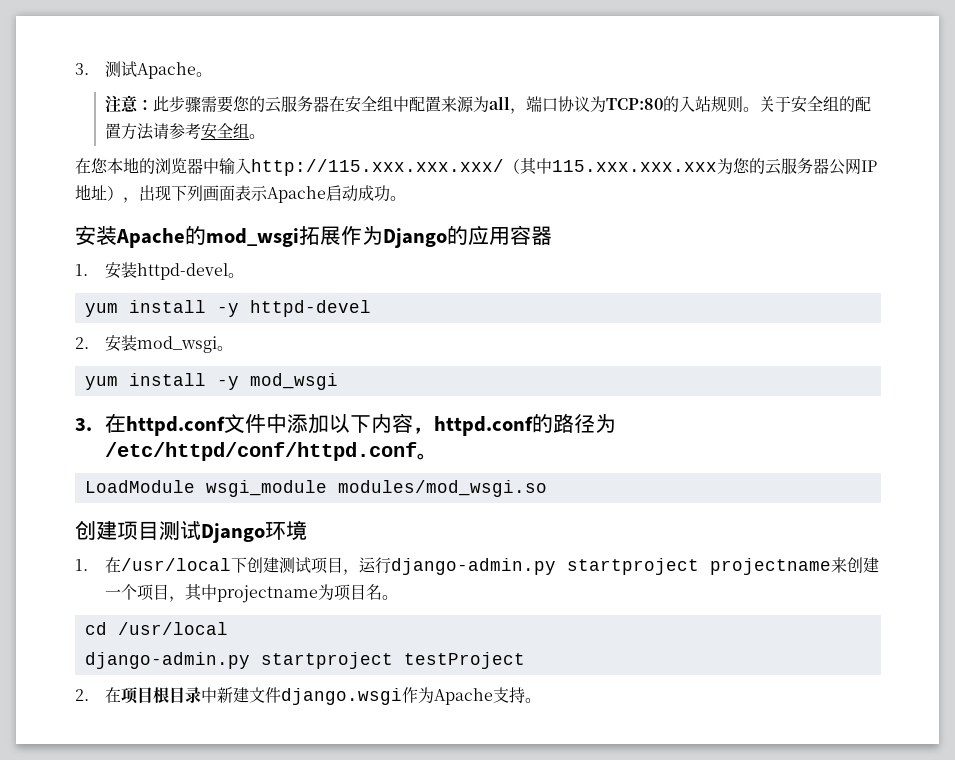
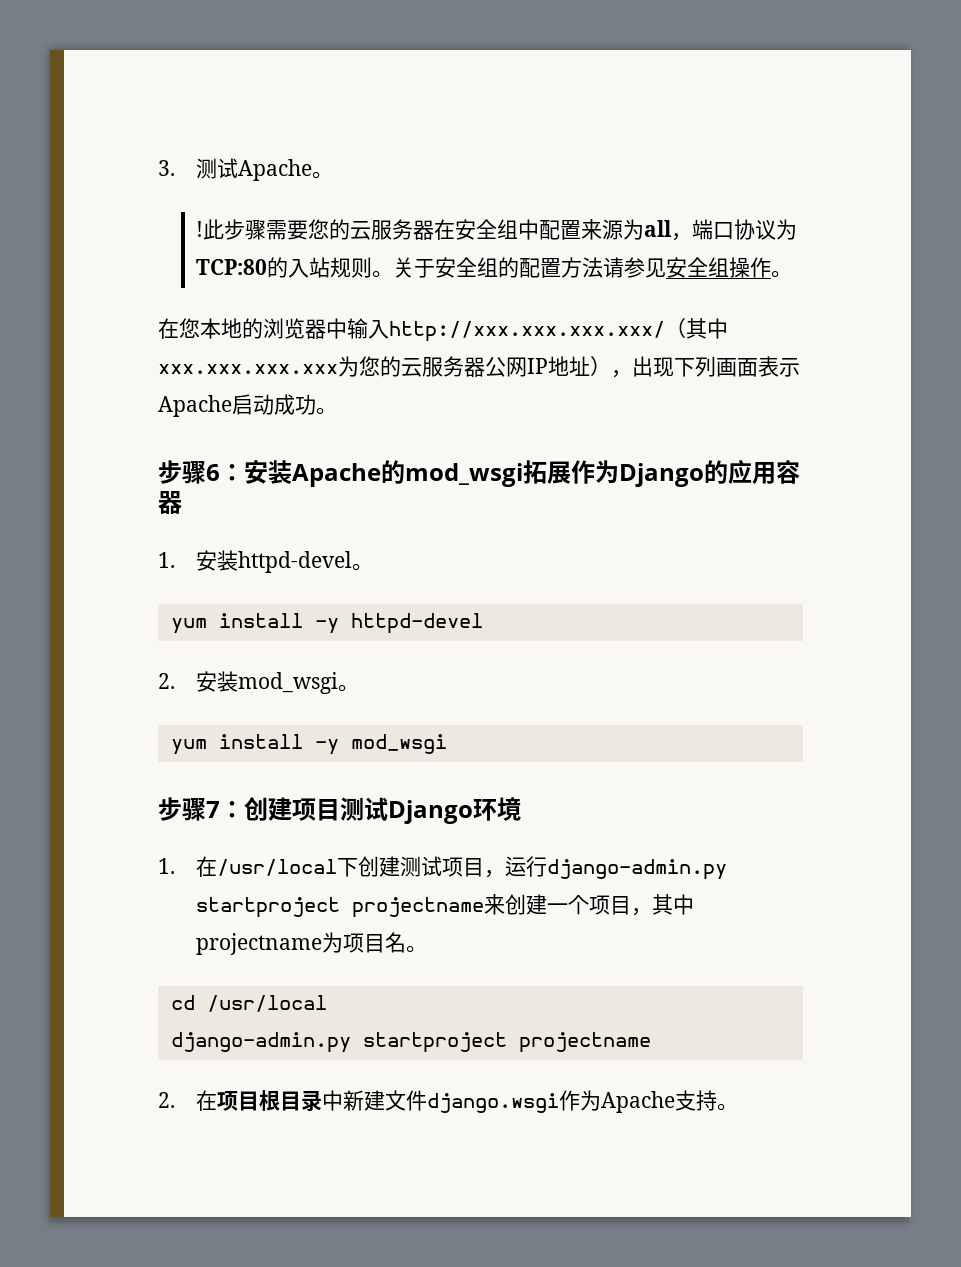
[105,95,154,113] 注意： -> [196,221,204,237] !
[185,123,250,140] 考安全组 -> [645,257,772,278] 见安全组操作
[251,158,717,176] http://115.xxx.xxx.xxx/（其中115.xxx.xxx.xxx -> [389,318,728,342] [158,364,338,374] http://xxx.xxx.xxx.xxx/（其中xxx.xxx.xxx.xxx
(406, 198) none -> [158,460,244,484] 步骤6：
[75,413,617,436] [105,442,439,461] [84,480,547,497] 3.在httpd.conf文件中添加以下内容，httpd.conf的路径为/etc/httpd/conf/httpd.conf。 // LoadModule wsgi_module modules/mod_wsgi.so // -> [158,797,244,821] 步骤7：
[403,652,525,669] testProject -> [518,1032,651,1053] projectname

